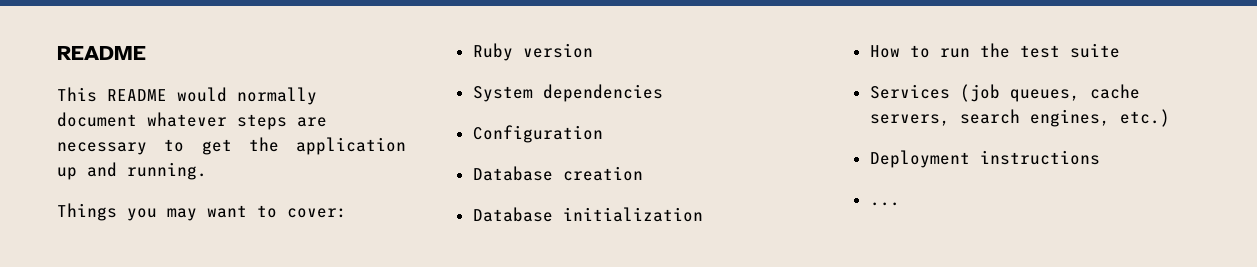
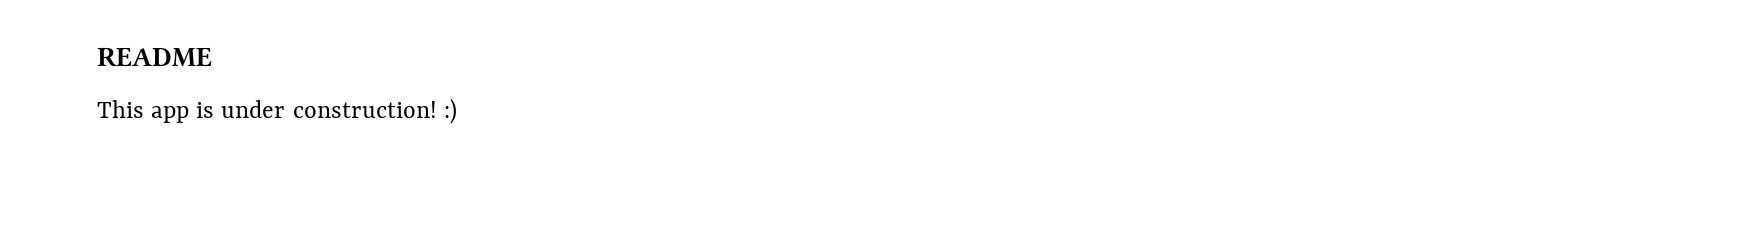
[107,87,317,105] [57,112,327,130] [57,137,406,155] [57,162,207,180] [57,203,347,221] [472,43,593,61] [472,84,663,102] [472,125,603,143] [472,166,643,181] [472,207,703,222] [869,43,1120,58] [869,84,1140,102] [869,109,1170,127] [869,150,1100,168] [869,202,900,206] README would normally document whatever steps are necessary to get the application up and running. // Things you may want to cover: // Ruby version // System dependencies // Configuration // Database creation // Database initialization // How to run the test suite // Services (job queues, cache servers, search engines, etc.) // Deployment instructions // ... -> [151,98,457,124] app is under construction! :)

